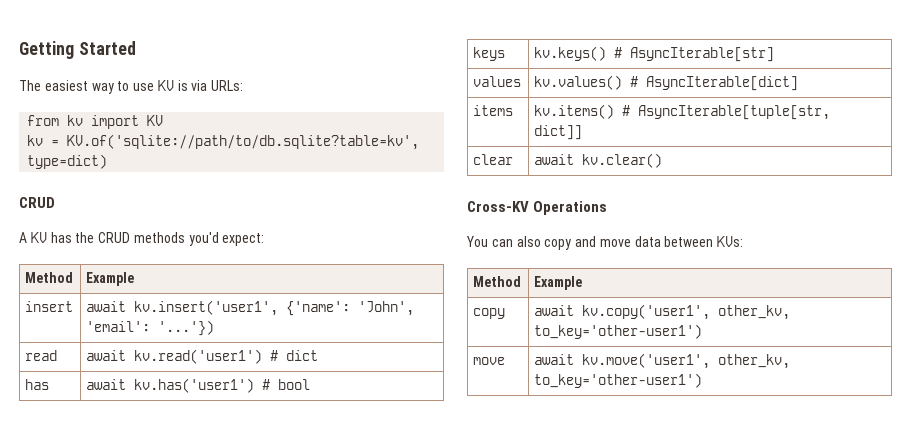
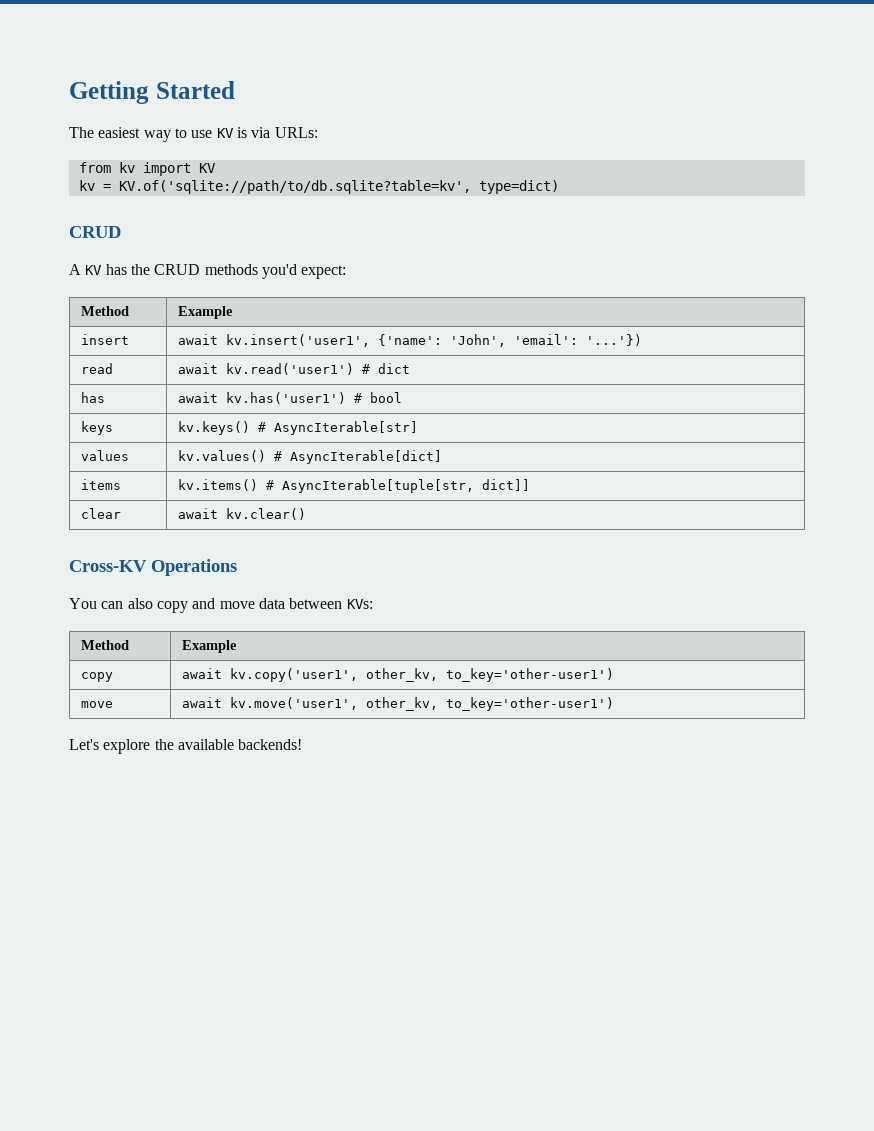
(703, 380) none -> [69,739,303,754] // Let's explore the available backends!

